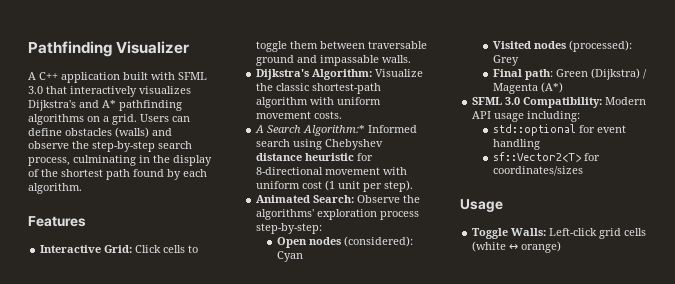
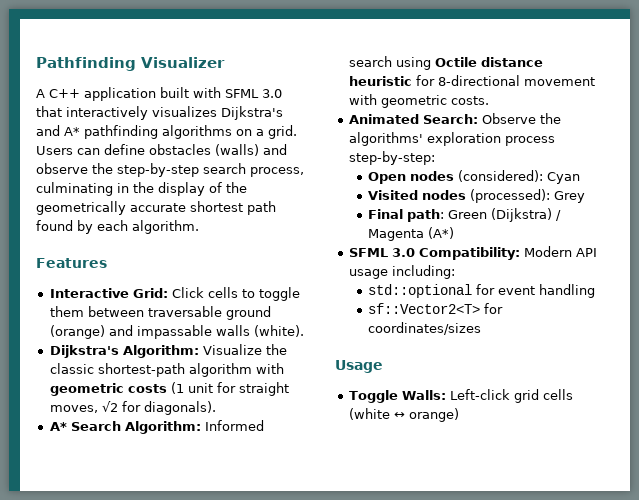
(58, 173) none -> [36,201,186,215] geometrically accurate
(295, 60) none -> [49,325,105,339] (orange)
[382,55,412,63] walls. -> [215,325,304,337] walls (white).
[337,97,382,105] [256,111,343,119] [255,125,366,136] uniform movement costs. // A Search Algorithm:* -> [49,382,289,396] [49,401,216,415] [49,421,201,434] geometric costs (1 unit for straight moves, √2 for diagonals). // A* Search Algorithm:
[325,139,384,150] Chebyshev -> [434,57,477,67] Octile
[256,180,414,192] uniform cost (1 unit per step). -> [380,95,489,108] geometric costs.

